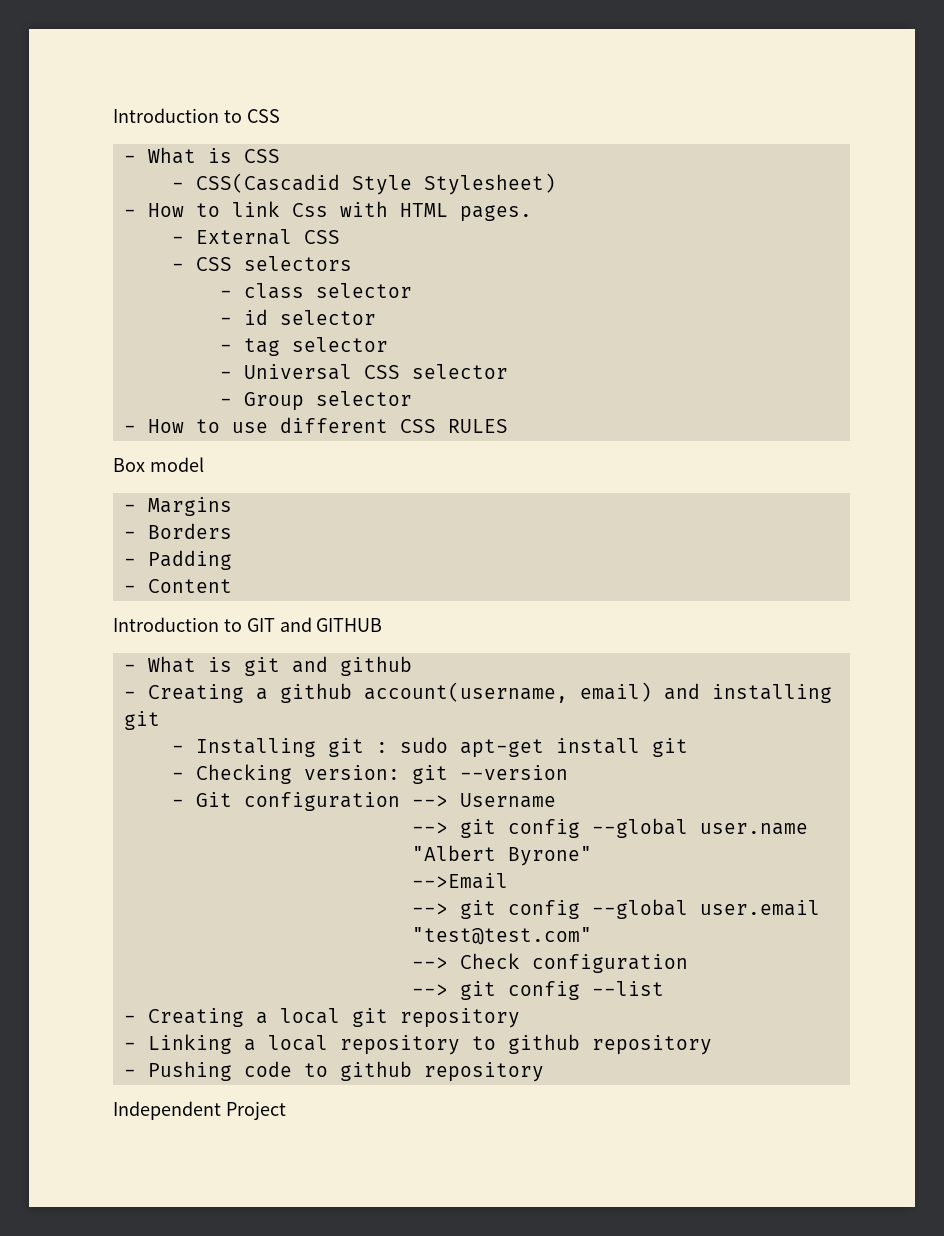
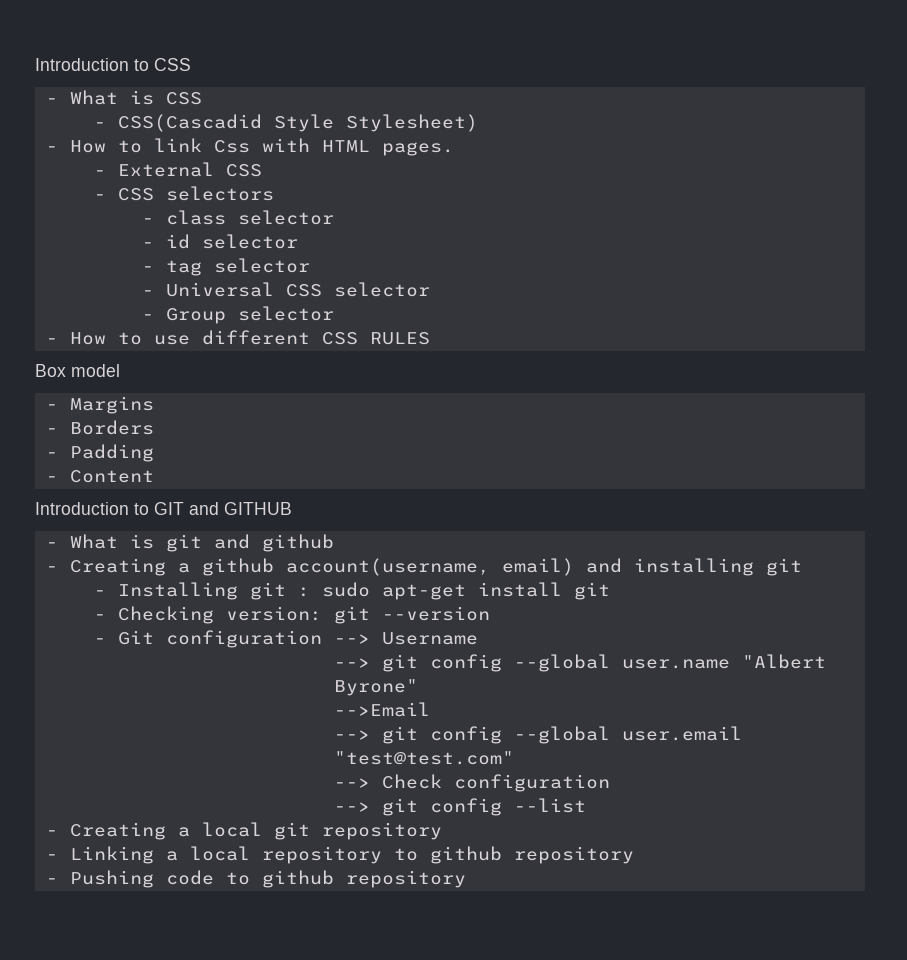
[113,1101,286,1120] // Independent Project -> (466, 879) none

